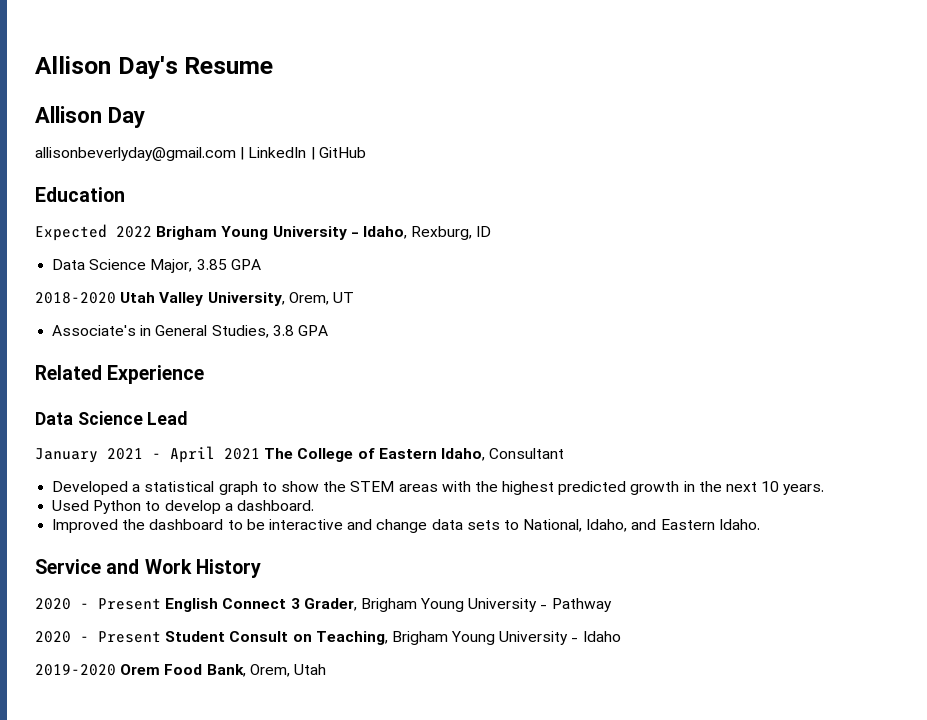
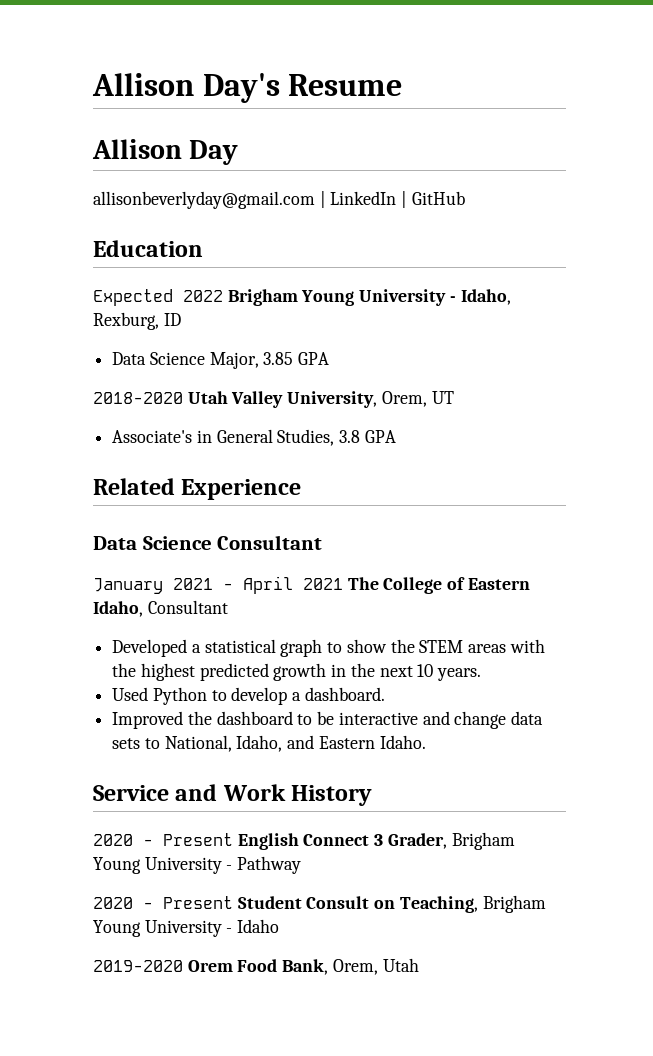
[147,411,188,425] Lead -> [217,535,323,550] Consultant

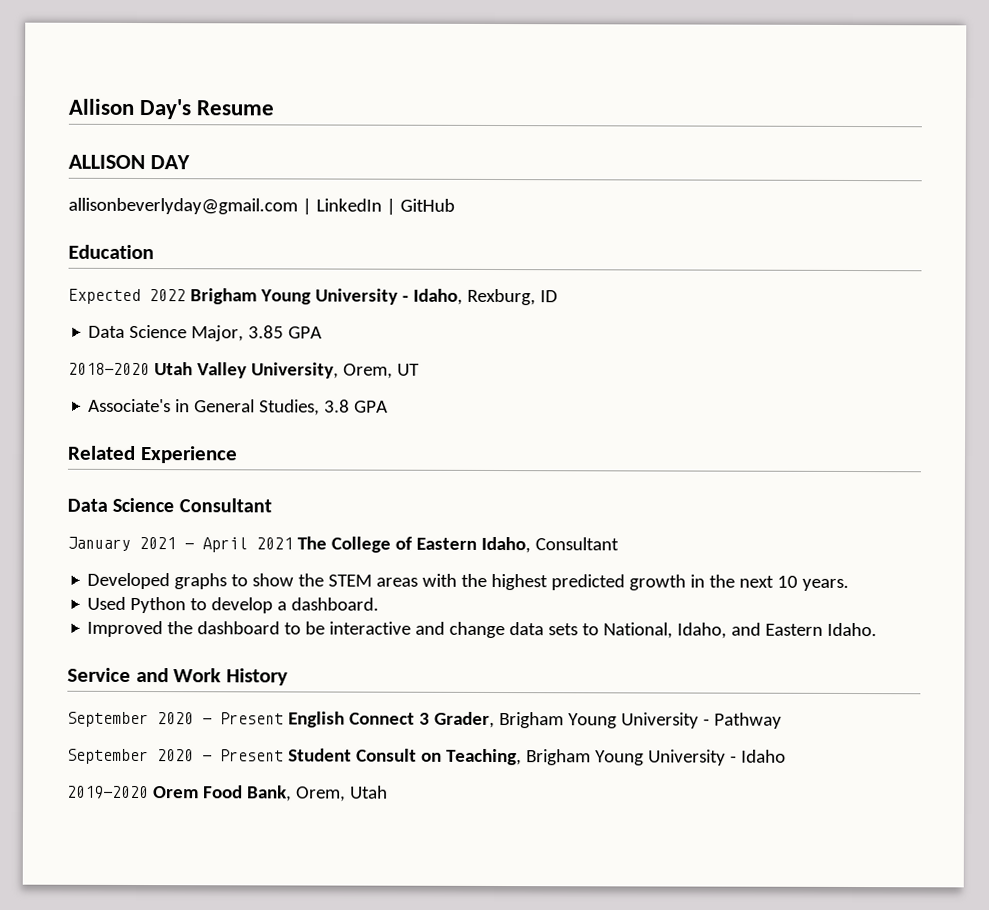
[92,139,239,165] Allison Day -> [68,154,190,170] ALLISON DAY
[191,639,323,657] a statistical graph -> [174,573,228,590] graphs
(373, 795) none -> [67,711,149,728] September
(302, 865) none -> [67,748,149,765] September

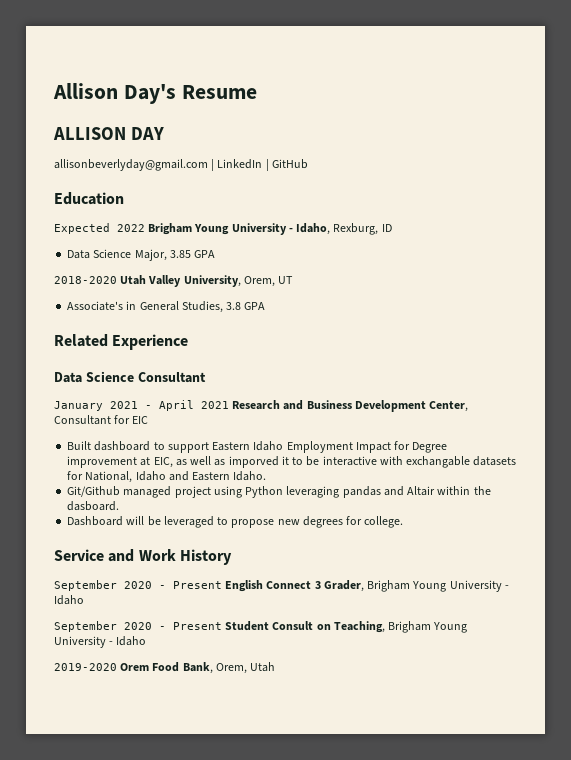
[296,536,619,554] [87,572,850,591] [87,596,380,614] [87,620,878,639] The College of Eastern Idaho, Consultant // Developed graphs to show the STEM areas with the highest predicted growth in the next 10 years. // Used Python to develop a dashboard. // Improved the dashboard to be interactive and change data sets to National, Idaho, and Eastern Idaho. -> [232,400,469,412] [54,415,149,425] [67,441,448,453] [67,456,517,468] [67,471,267,483] [67,486,491,498] [67,501,120,511] [67,516,404,528] Research and Business Development Center, Consultant for EIC // Built dashboard to support Eastern Idaho Employment Impact for Degree improvement at EIC, as well as imporved it to be interactive with exchangable datasets for National, Idaho and Eastern Idaho. // Git/Github managed project using Python leveraging pandas and Altair within the dasboard. // Dashboard will be leveraged to propose new degrees for college.
[713,712,782,729] Pathway -> [54,595,84,605] Idaho

